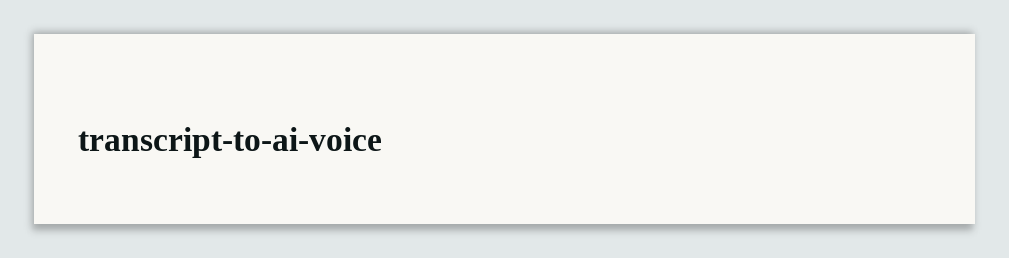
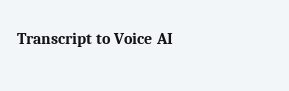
[78,127,382,158] transcript-to-ai-voice -> [17,32,173,47] Transcript to Voice AI

